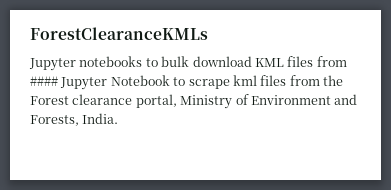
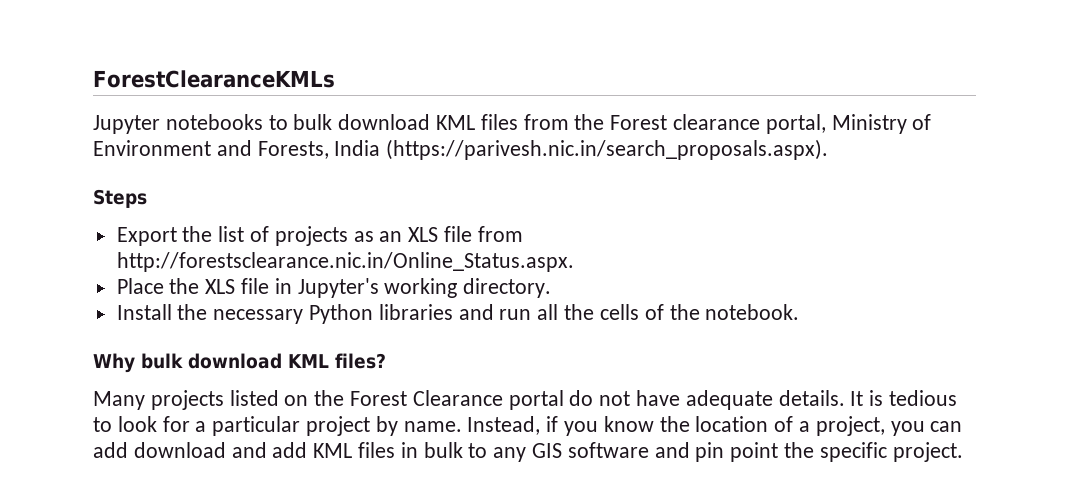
[30,75,320,90] #### Jupyter Notebook to scrape kml files from -> (569, 122) none
[82,113,119,124] India. -> [334,139,829,160] [93,189,147,208] [116,226,523,246] [116,252,574,272] [116,278,552,298] [116,304,800,324] [93,353,386,373] [93,390,958,410] [93,416,963,436] [93,442,963,462] India (https://parivesh.nic.in/search_proposals.aspx). // Steps // Export the list of projects as an XLS file from http://forestsclearance.nic.in/Online_Status.aspx. // Place the XLS file in Jupyter's working directory. // Install the necessary Python libraries and run all the cells of the notebook. // Why bulk download KML files? // Many projects listed on the Forest Clearance portal do not have adequate details. It is tedious to look for a particular project by name. Instead, if you know the location of a project, you can add download and add KML files in bulk to any GIS software and pin point the specific project.

